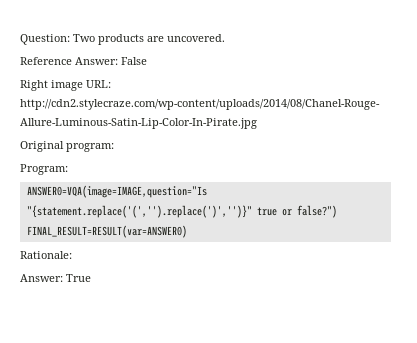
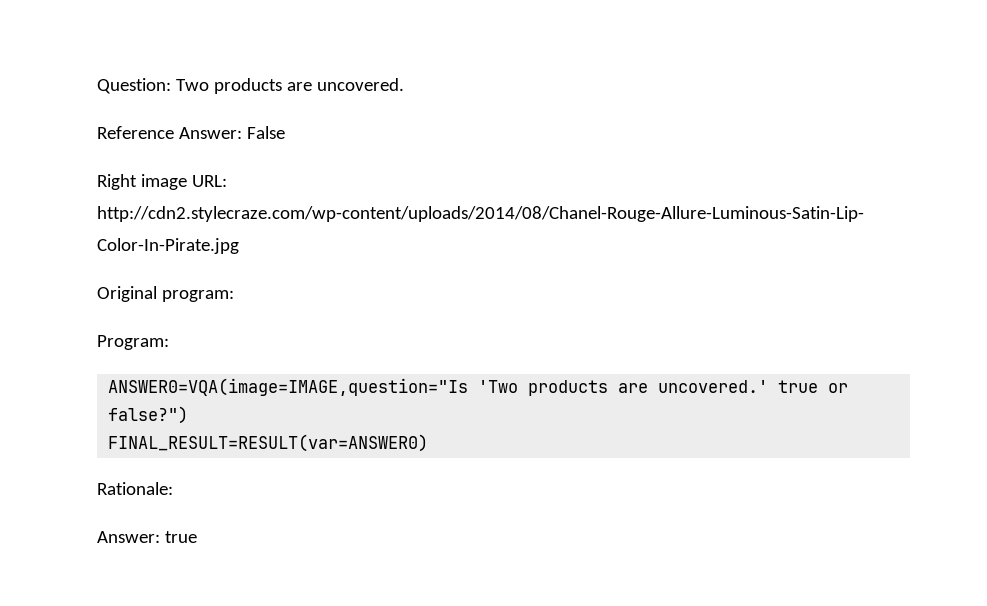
[26,205,252,218] "{statement.replace('(','').replace(')','')}" -> [478,380,769,396] 'Two products are uncovered.'
[66,274,91,282] True -> [164,531,197,543] true

